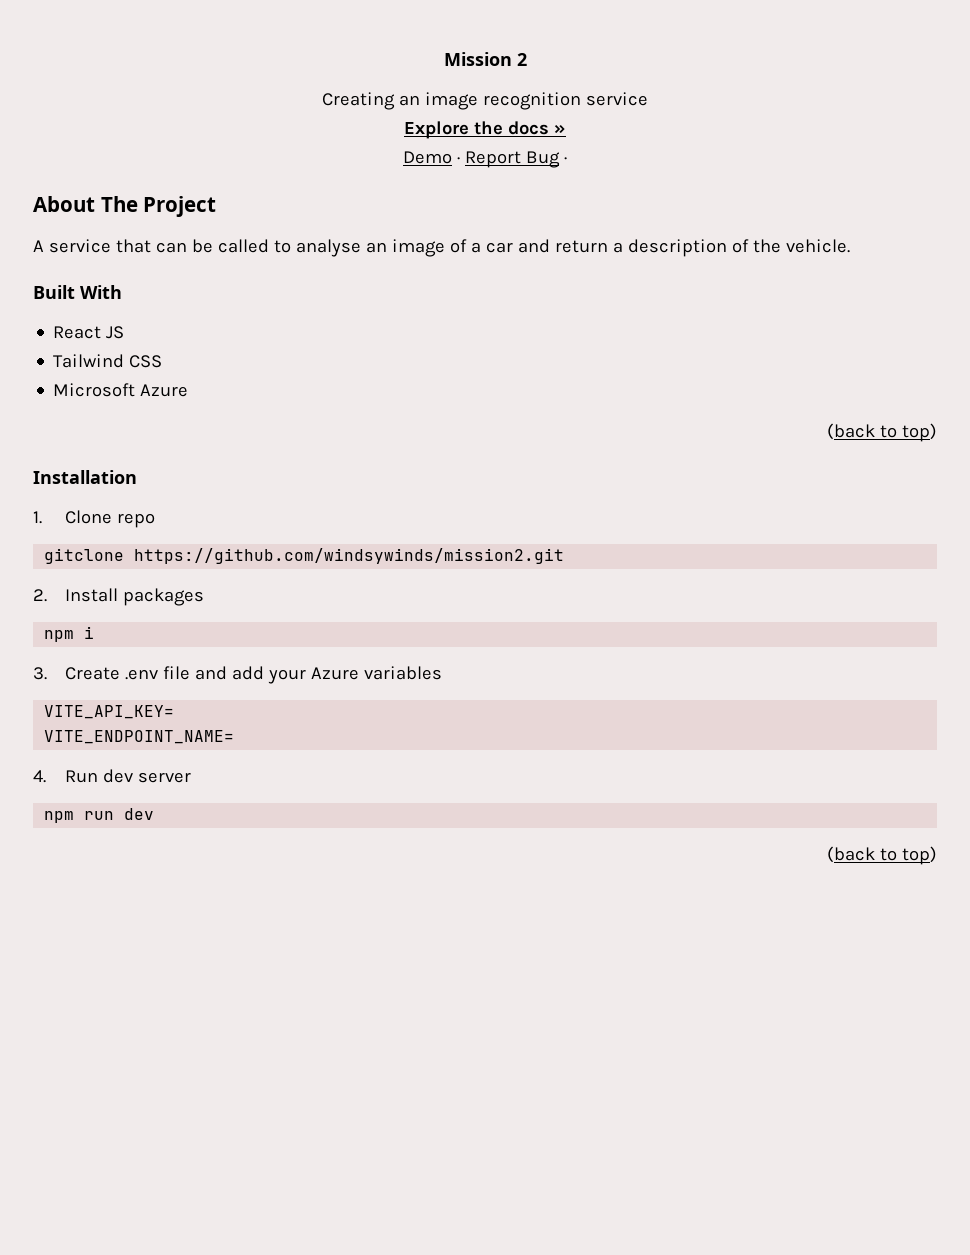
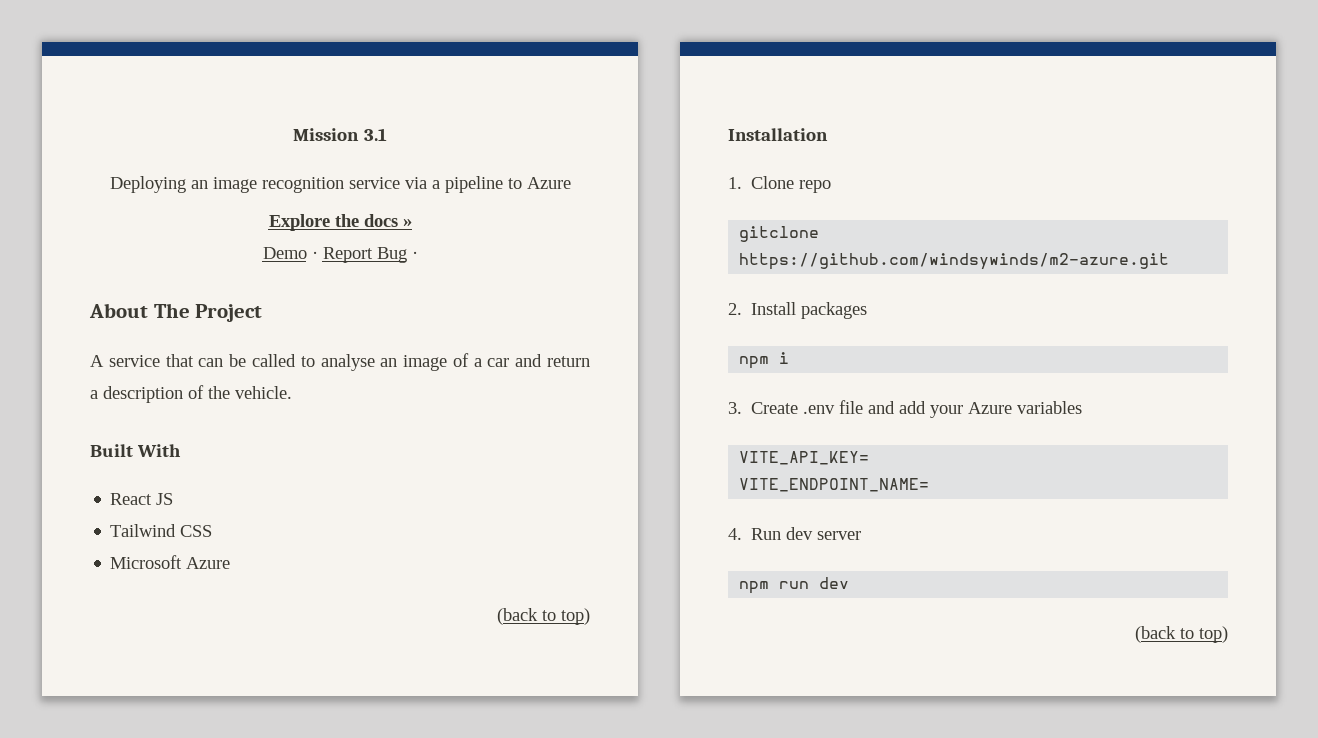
[516,53,527,66] [322,92,396,110] 2 // Creating -> [363,128,387,141] [109,176,186,193] 3.1 // Deploying
(648, 99) none -> [404,176,571,193] via a pipeline to Azure
[134,548,565,564] https://github.com/windsywinds/mission2.git -> [739,253,1170,270] https://github.com/windsywinds/m2-azure.git

